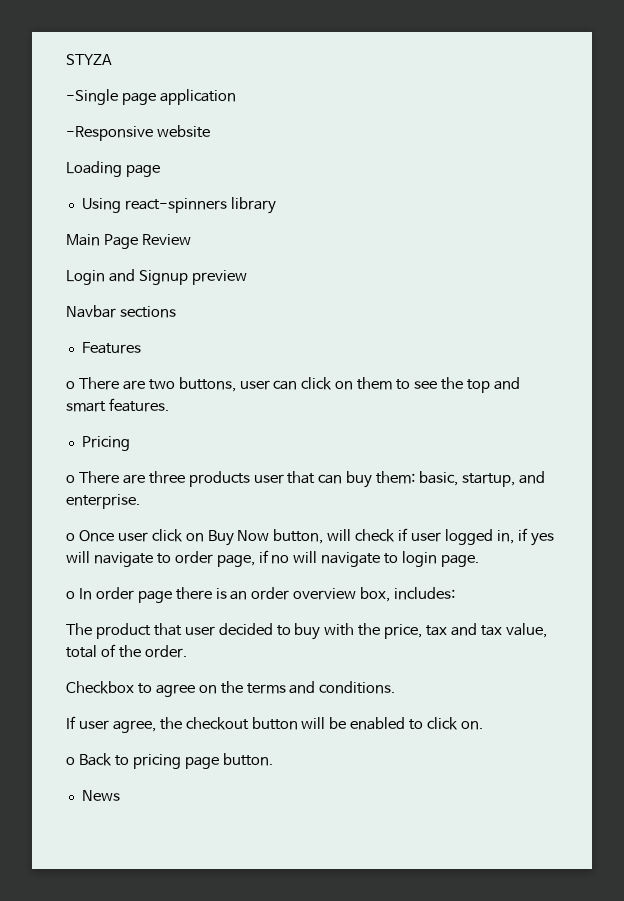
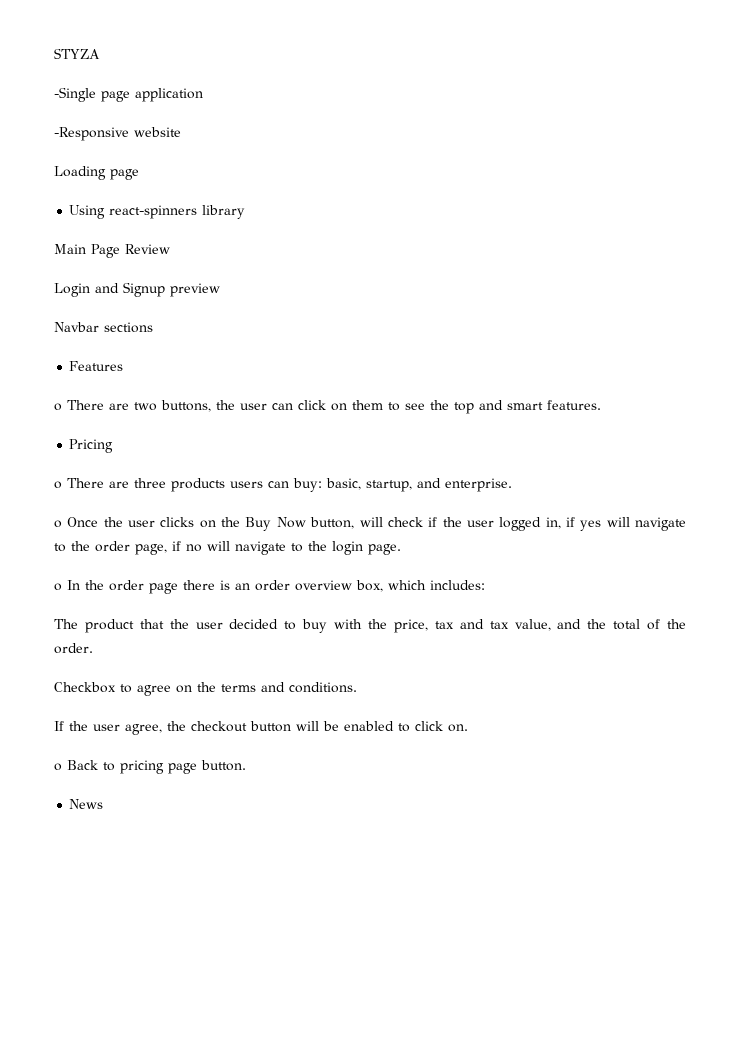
(236, 384) none -> [216,400,235,410] the
[253,471,416,488] user that can buy them: -> [230,478,322,492] users can buy:
[117,529,204,542] user click on -> [103,517,241,528] the user clicks on the
(409, 534) none -> [442,517,462,527] the
(171, 558) none -> [71,541,90,551] the
(399, 558) none -> [308,541,327,551] the
(92, 594) none -> [85,580,104,590] the
(391, 594) none -> [388,580,426,590] which
(182, 629) none -> [169,619,189,629] the
(547, 630) none -> [557,619,607,629] and the
(76, 722) none -> [69,721,88,731] the

